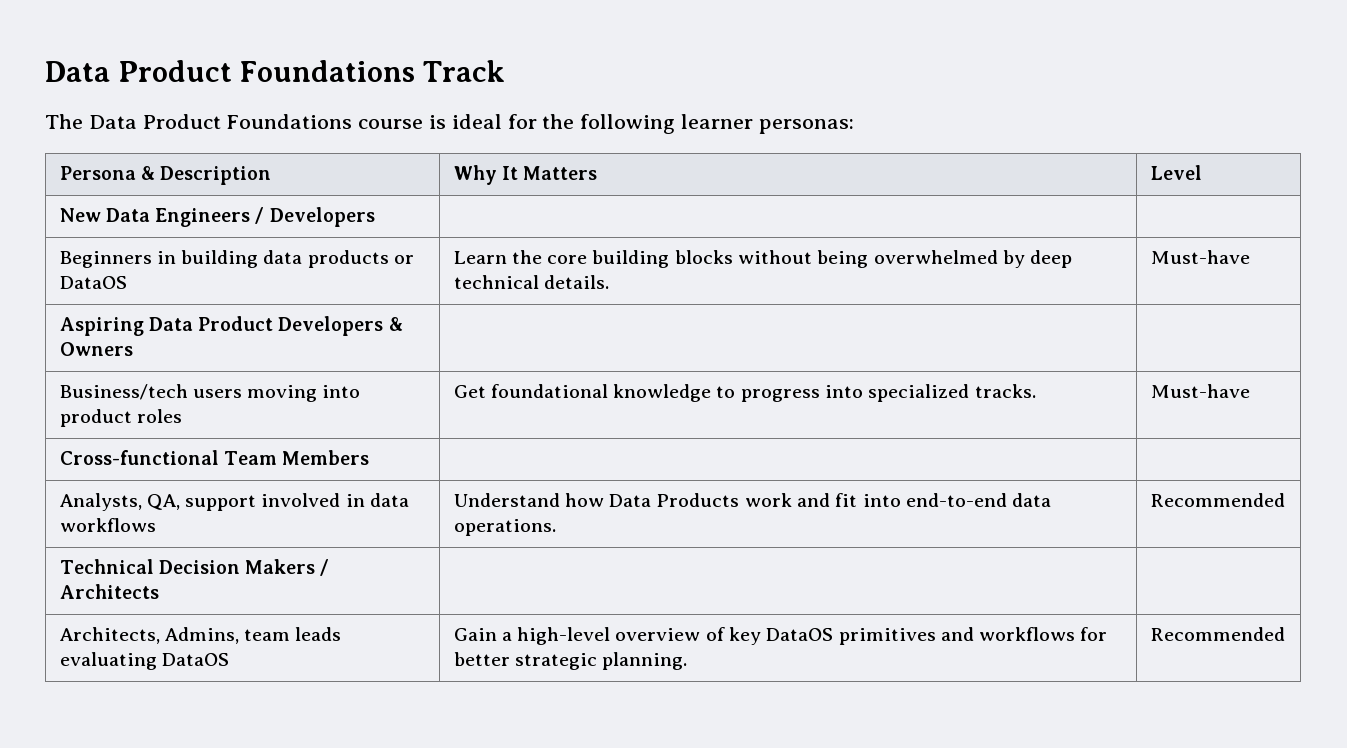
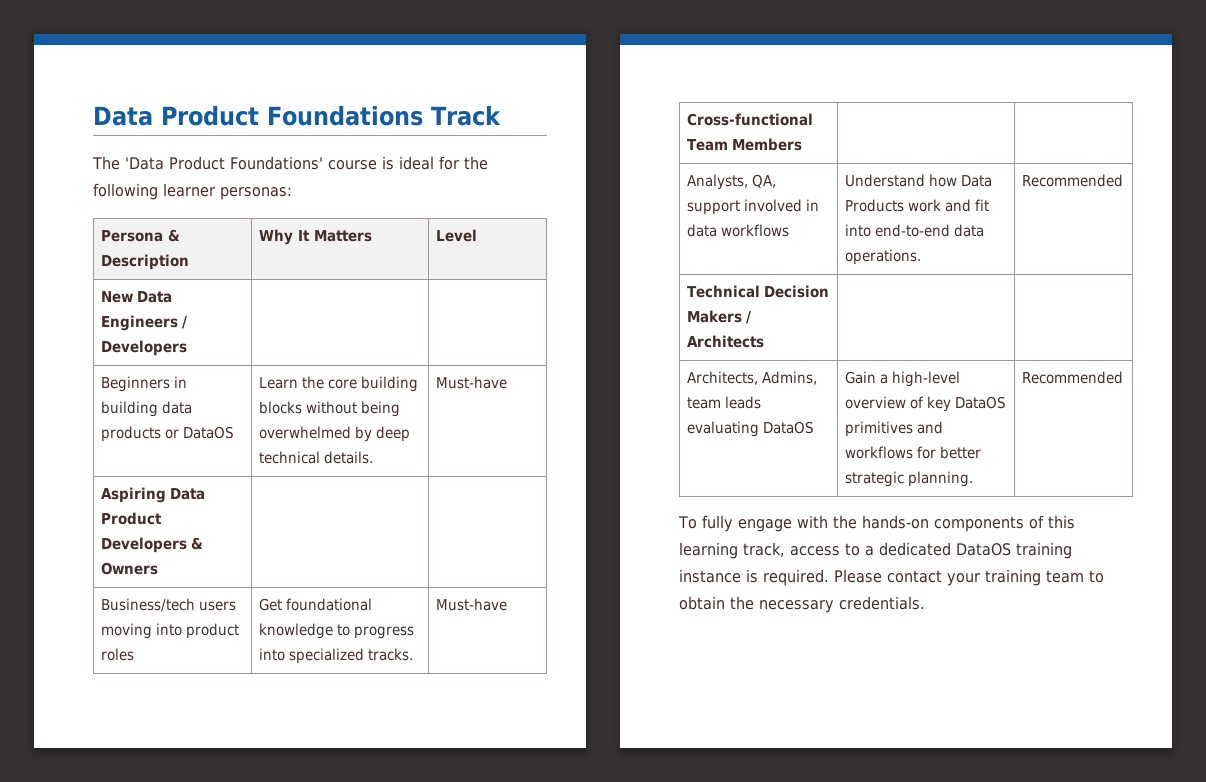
[88,114,353,129] Data Product Foundations -> [125,156,323,170] 'Data Product Foundations'
(1285, 634) none -> [678,515,1075,532] [679,542,1072,559] [679,569,1104,586] [679,596,925,613] // To fully engage with the hands-on components of this learning track, access to a dedicated DataOS training instance is required. Please contact your training team to obtain the necessary credentials.

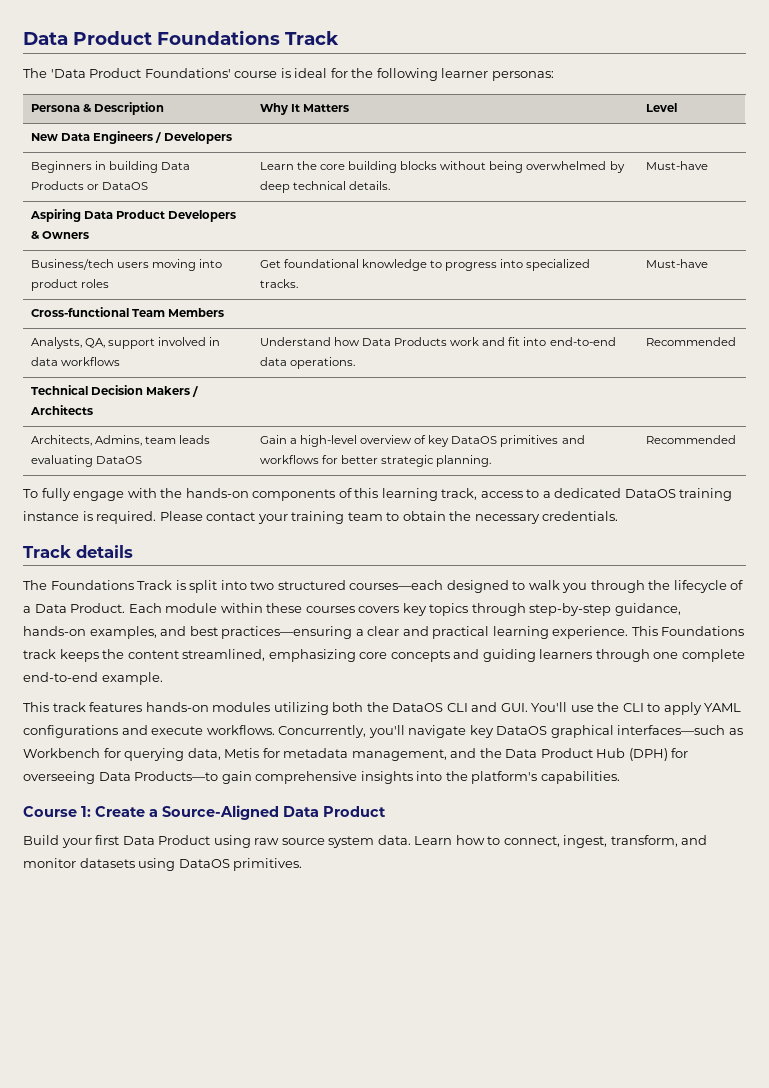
[161,401,192,414] [100,426,161,442] data products -> [161,162,191,170] [30,181,84,190] Data Products
(925, 603) none -> [23,545,133,558] [23,580,744,593] [23,603,681,616] [23,626,745,639] [23,649,745,662] [23,672,163,685] [23,702,742,715] [23,725,743,738] [23,748,689,761] [23,771,620,784] [23,805,386,820] [23,835,708,848] [23,858,303,871] // Track details // The Foundations Track is split into two structured courses—each designed to walk you through the lifecycle of a Data Product. Each module within these courses covers key topics through step-by-step guidance, hands-on examples, and best practices—ensuring a clear and practical learning experience. This Foundations track keeps the content streamlined, emphasizing core concepts and guiding learners through one complete end-to-end example. // This track features hands-on modules utilizing both the DataOS CLI and GUI. You'll use the CLI to apply YAML configurations and execute workflows. Concurrently, you'll navigate key DataOS graphical interfaces—such as Workbench for querying data, Metis for metadata management, and the Data Product Hub (DPH) for overseeing Data Products—to gain comprehensive insights into the platform's capabilities. // Course 1: Create a Source-Aligned Data Product // Build your first Data Product using raw source system data. Learn how to connect, ingest, transform, and monitor datasets using DataOS primitives.

